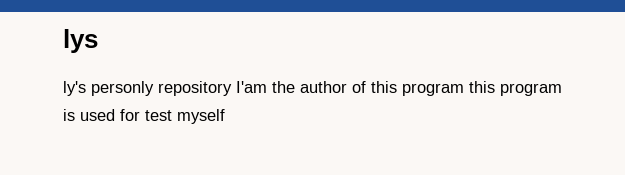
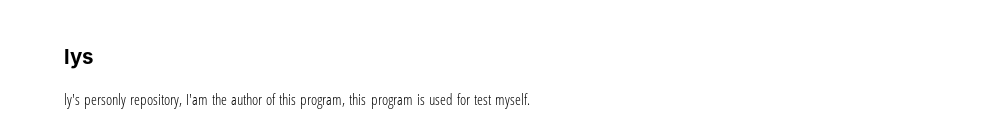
[158,81,232,96] repository -> [130,94,183,109] repository,
[402,83,464,96] program -> [300,97,346,109] program,
[177,109,225,124] myself -> [494,93,530,109] myself.

